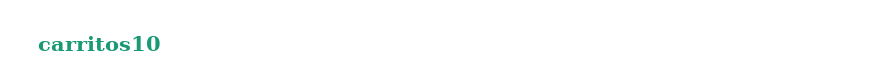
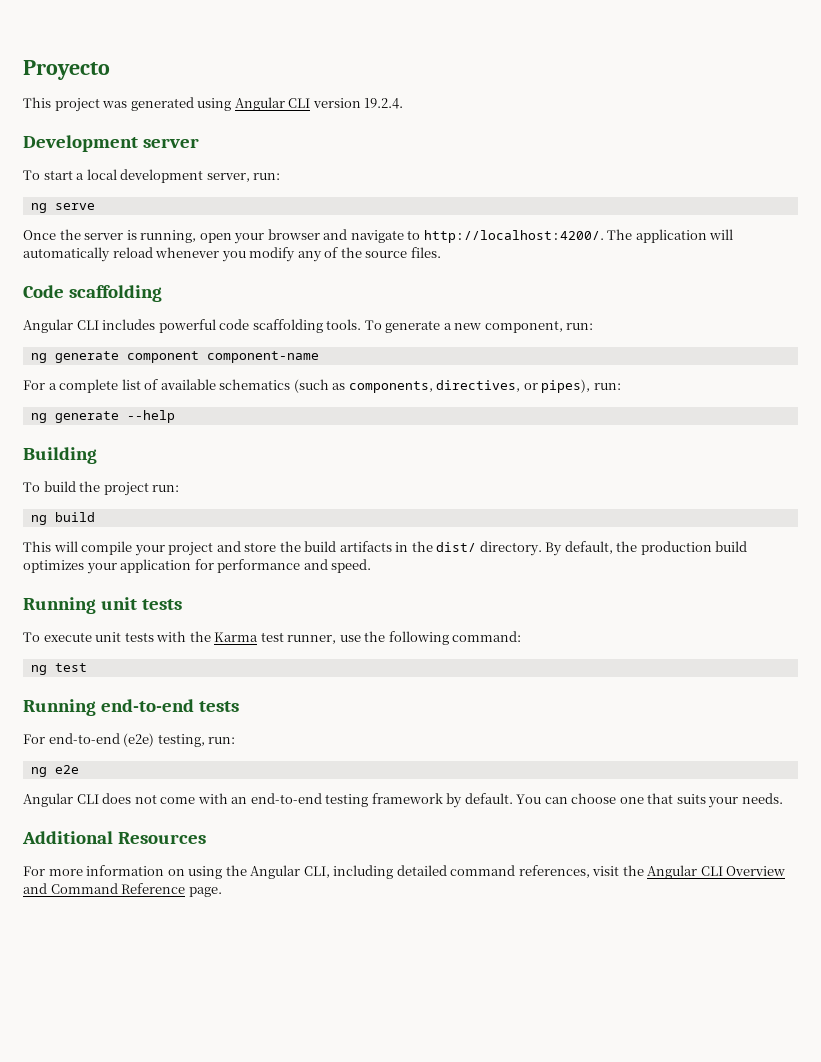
[38,36,161,51] carritos10 -> [23,60,110,80] [23,97,404,112] [23,135,200,152] [23,169,281,183] [30,203,95,213] [23,229,734,244] [23,247,441,262] [23,285,163,302] [23,319,594,333] [30,351,319,363] [23,379,621,393] [30,410,175,423] [23,447,97,464] [23,481,180,496] [30,512,95,525] [23,541,748,556] [23,559,372,574] [23,597,183,614] [23,631,522,645] [30,663,87,675] [23,699,240,716] [23,733,236,747] [30,765,79,777] [23,793,783,808] [22,831,207,844] [23,865,786,879] [23,883,222,897] Proyecto // This project was generated using Angular CLI version 19.2.4. // Development server // To start a local development server, run: // ng serve // Once the server is running, open your browser and navigate to http://localhost:4200/. The application will automatically reload whenever you modify any of the source files. // Code scaffolding // Angular CLI includes powerful code scaffolding tools. To generate a new component, run: // ng generate component component-name // For a complete list of available schematics (such as components, directives, or pipes), run: // ng generate --help // Building // To build the project run: // ng build // This will compile your project and store the build artifacts in the dist/ directory. By default, the production build optimizes your application for performance and speed. // Running unit tests // To execute unit tests with the Karma test runner, use the following command: // ng test // Running end-to-end tests // For end-to-end (e2e) testing, run: // ng e2e // Angular CLI does not come with an end-to-end testing framework by default. You can choose one that suits your needs. // Additional Resources // For more information on using the Angular CLI, including detailed command references, visit the Angular CLI Overview and Command Reference page.

